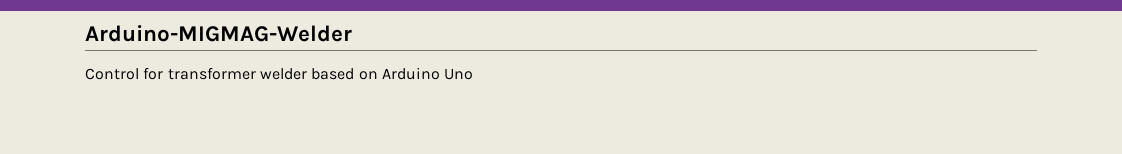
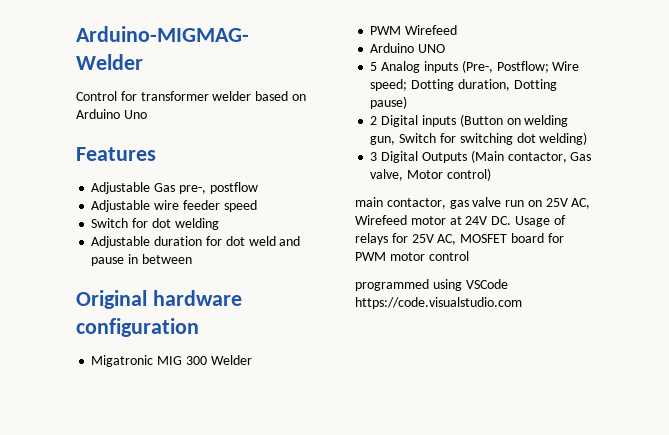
(474, 74) none -> [76,147,156,161] [91,182,258,194] [91,200,257,212] [91,218,219,230] [91,236,301,248] [91,254,192,266] [76,290,242,309] [76,318,199,337] [91,355,252,367] [370,25,458,35] [370,43,446,53] [370,60,580,73] [370,79,557,91] [370,96,408,109] [370,114,569,127] [370,132,588,145] [370,150,592,163] [370,168,491,181] [355,197,591,209] [355,215,566,227] [355,233,564,245] [355,251,469,261] [355,279,508,291] [355,297,522,309] // Features // Adjustable Gas pre-, postflow // Adjustable wire feeder speed // Switch for dot welding // Adjustable duration for dot weld and pause in between // Original hardware configuration // Migatronic MIG 300 Welder // PWM Wirefeed // Arduino UNO // 5 Analog inputs (Pre-, Postflow; Wire speed; Dotting duration, Dotting pause) // 2 Digital inputs (Button on welding gun, Switch for switching dot welding) // 3 Digital Outputs (Main contactor, Gas valve, Motor control) // main contactor, gas valve run on 25V AC, Wirefeed motor at 24V DC. Usage of relays for 25V AC, MOSFET board for PWM motor control // programmed using VSCode https://code.visualstudio.com

